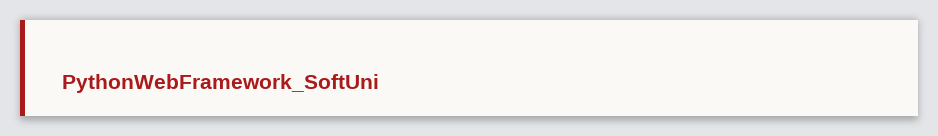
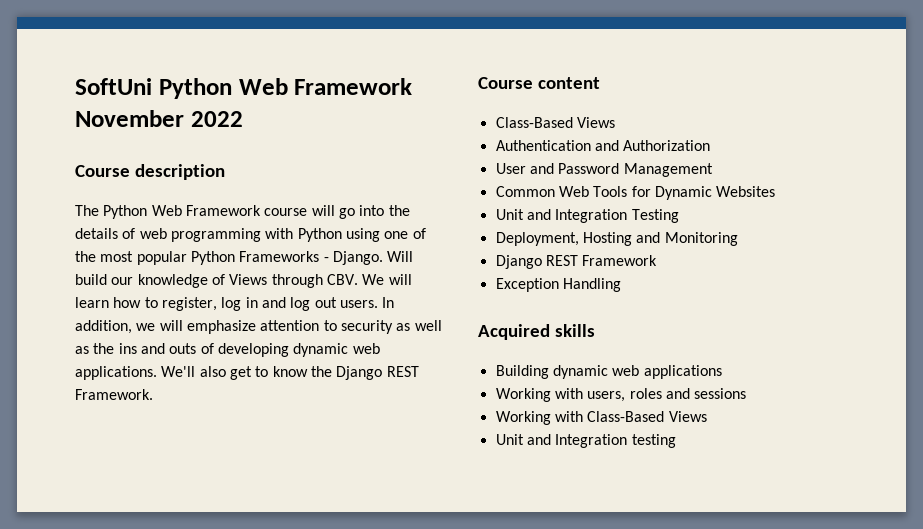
[62,74,379,93] PythonWebFramework_SoftUni -> [75,78,413,99] [75,110,243,127] [75,164,225,180] [75,205,410,219] [75,228,426,242] [75,251,414,265] [75,274,412,288] [75,297,395,311] [75,320,442,334] [75,343,380,357] [75,366,419,380] [75,389,153,400] [478,77,600,89] [495,117,615,128] [495,140,711,151] [495,163,713,177] [495,186,776,200] [495,209,679,223] [495,232,738,246] [495,255,658,269] [495,278,621,292] [478,324,595,340] [495,365,722,379] [495,388,747,402] [495,411,707,425] [495,434,676,448] SoftUni Python Web Framework November 2022 // Course description // The Python Web Framework course will go into the details of web programming with Python using one of the most popular Python Frameworks - Django. Will build our knowledge of Views through CBV. We will learn how to register, log in and log out users. In addition, we will emphasize attention to security as well as the ins and outs of developing dynamic web applications. We'll also get to know the Django REST Framework. // Course content // Class-Based Views // Authentication and Authorization // User and Password Management // Common Web Tools for Dynamic Websites // Unit and Integration Testing // Deployment, Hosting and Monitoring // Django REST Framework // Exception Handling // Acquired skills // Building dynamic web applications // Working with users, roles and sessions // Working with Class-Based Views // Unit and Integration testing

